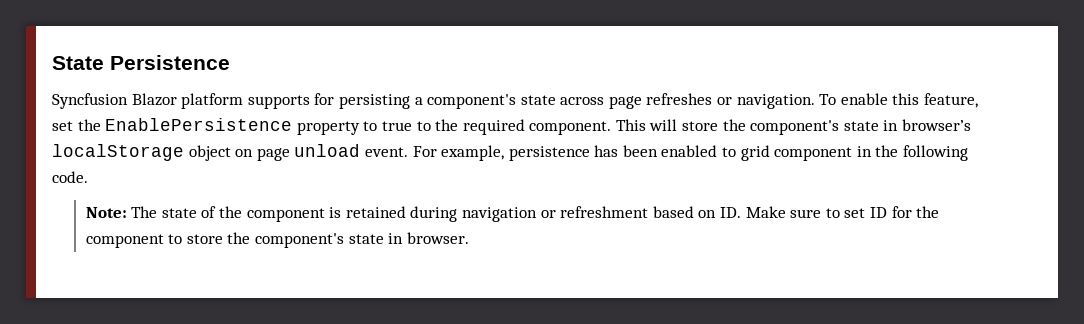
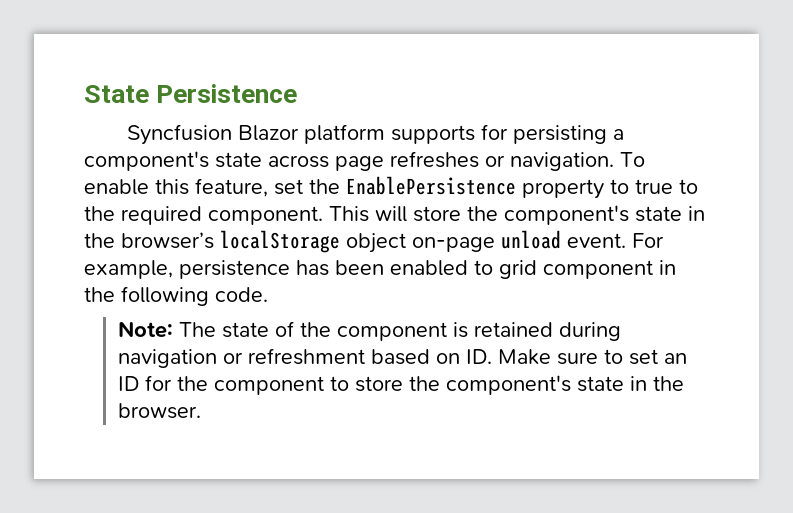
(899, 125) none -> [84,233,115,248] the
[235,148,290,161] on page -> [412,237,495,252] on-page
(866, 213) none -> [663,353,687,364] an
(404, 238) none -> [652,376,684,391] the

